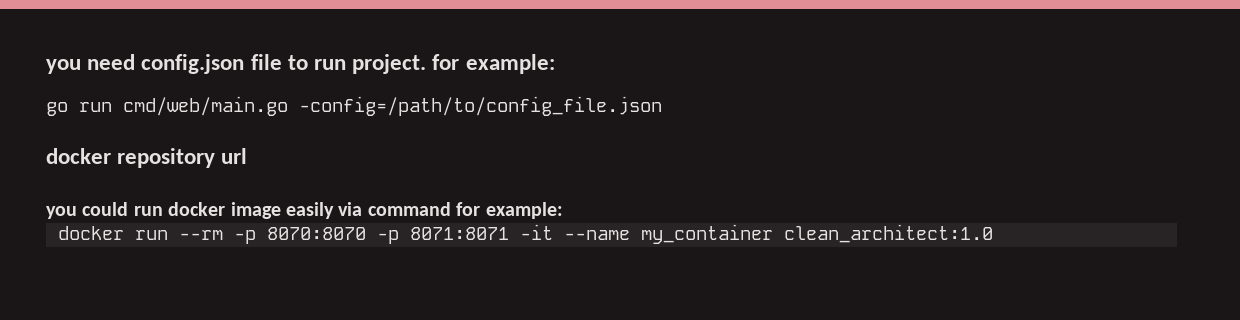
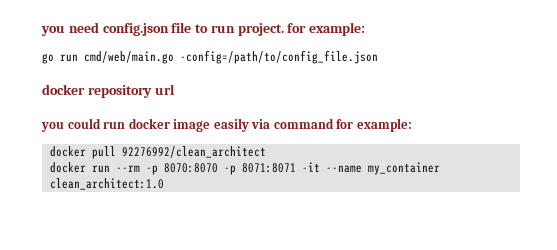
(563, 210) none -> [49,146,266,159] // docker pull 92276992/clean_architect

